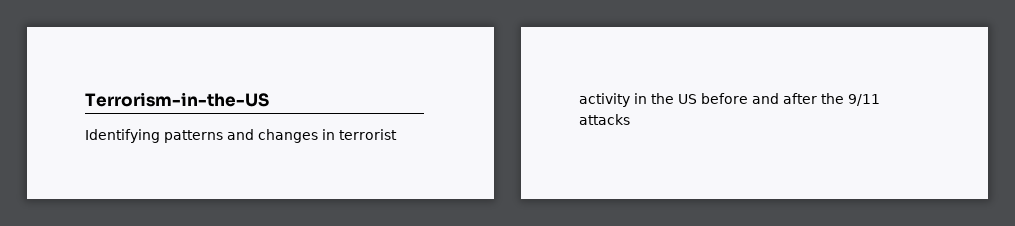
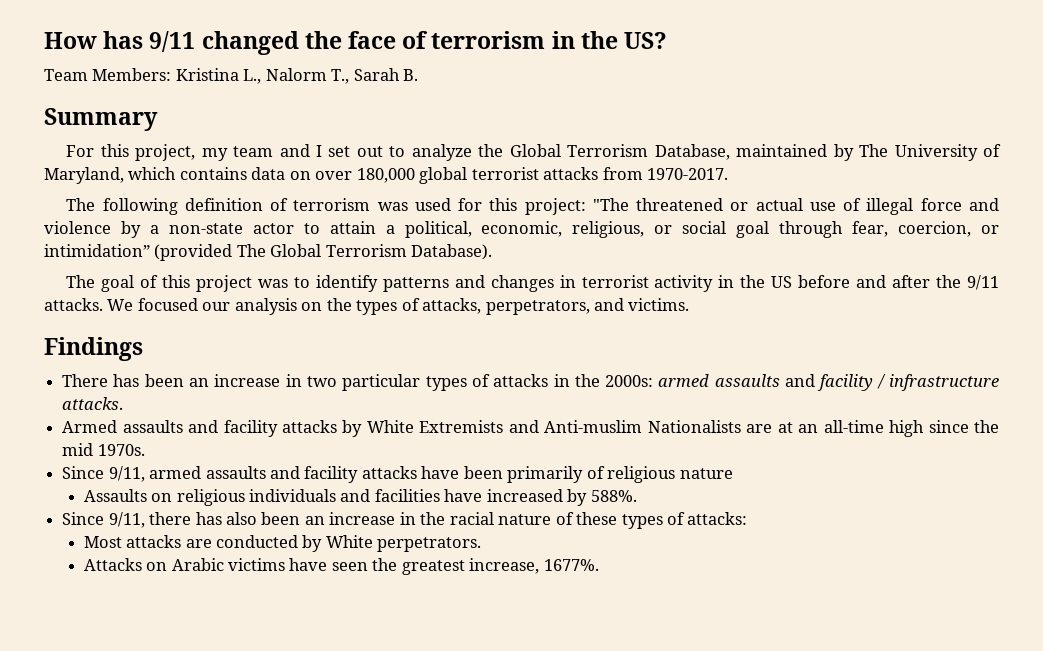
[85,92,269,107] [85,129,160,143] Terrorism-in-the-US // Identifying -> [44,31,668,55] [44,68,419,84] [44,108,158,131] [66,144,1001,161] [44,167,729,184] [66,198,999,215] [44,221,1000,238] [44,244,493,261] [66,275,378,292] How has 9/11 changed the face of terrorism in the US? // Team Members: Kristina L., Nalorm T., Sarah B. // Summary // For this project, my team and I set out to analyze the Global Terrorism Database, maintained by The University of Maryland, which contains data on over 180,000 global terrorist attacks from 1970-2017. // The following definition of terrorism was used for this project: "The threatened or actual use of illegal force and violence by a non-state actor to attain a political, economic, religious, or social goal through fear, coercion, or intimidation” (provided The Global Terrorism Database). // The goal of this project was to identify
[579,114,630,125] attacks -> [44,298,690,315] [44,337,143,361] [62,374,999,391] [62,397,124,410] [62,420,1000,437] [62,443,145,456] [62,466,733,483] [83,489,637,506] [62,512,748,529] [83,535,482,552] [83,558,599,575] attacks. We focused our analysis on the types of attacks, perpetrators, and victims. // Findings // There has been an increase in two particular types of attacks in the 2000s: armed assaults and facility / infrastructure attacks. // Armed assaults and facility attacks by White Extremists and Anti-muslim Nationalists are at an all-time high since the mid 1970s. // Since 9/11, armed assaults and facility attacks have been primarily of religious nature // Assaults on religious individuals and facilities have increased by 588%. // Since 9/11, there has also been an increase in the racial nature of these types of attacks: // Most attacks are conducted by White perpetrators. // Attacks on Arabic victims have seen the greatest increase, 1677%.

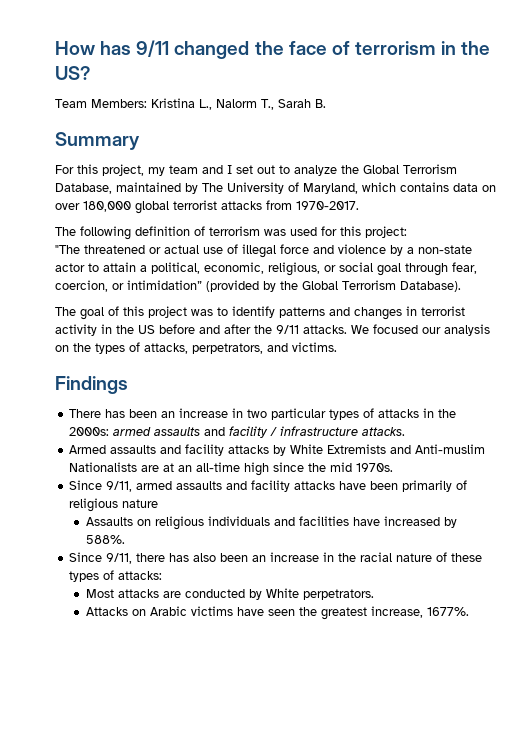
(586, 206) none -> (407, 232) //
[236,244,266,257] The -> [263,281,298,292] by the

